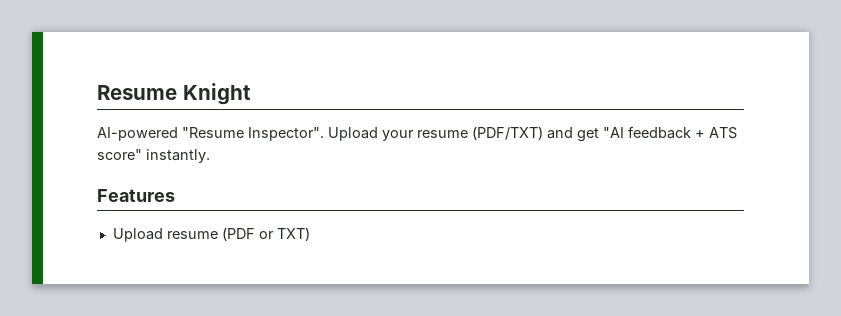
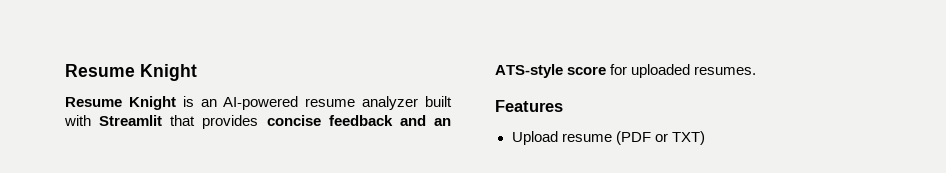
[97,126,737,142] [97,149,210,163] AI-powered "Resume Inspector". Upload your resume (PDF/TXT) and get "AI feedback + ATS score" instantly. -> [65,96,453,110] [64,115,452,129] [495,64,757,78] Resume Knight is an AI-powered resume analyzer built with Streamlit that provides concise feedback and an ATS-style score for uploaded resumes.

